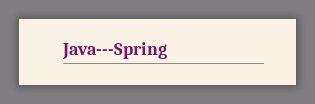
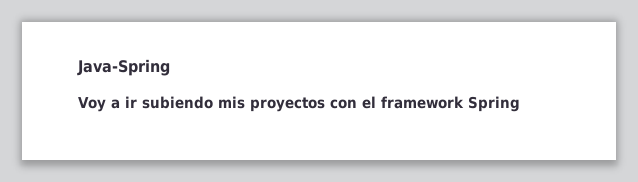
[62,42,167,60] Java---Spring -> [77,59,170,76] [78,96,520,112] Java-Spring // Voy a ir subiendo mis proyectos con el framework Spring

